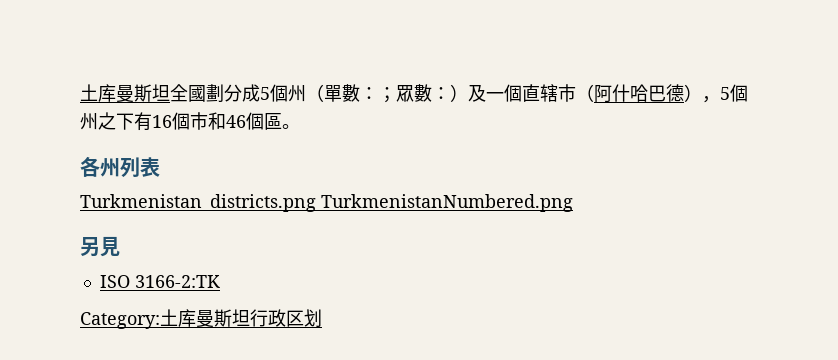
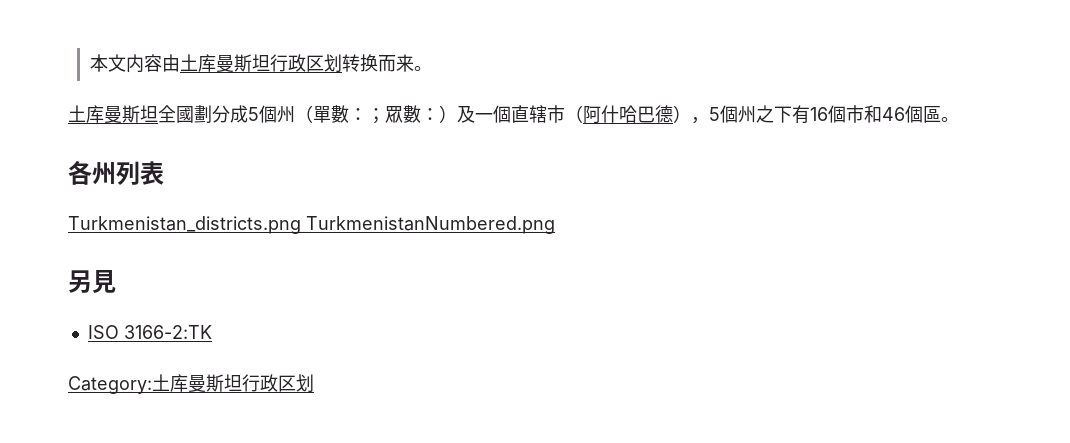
(80, 92) none -> [89,54,432,73] 本文内容由土库曼斯坦行政区划转换而来。 //

